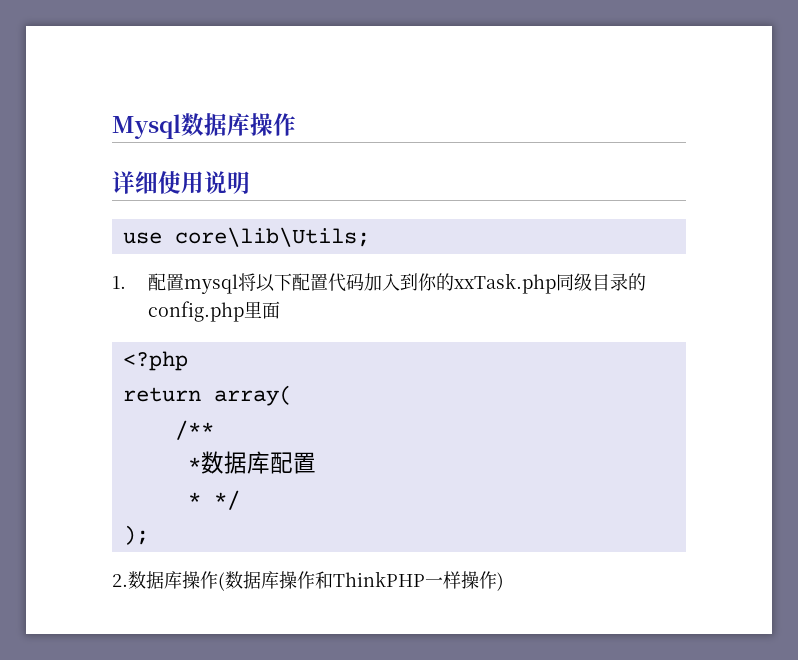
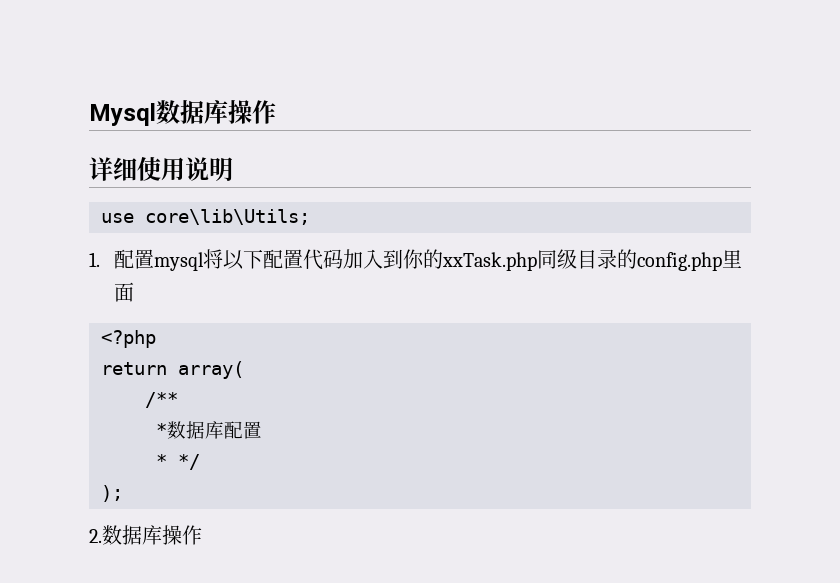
[218,571,504,591] (数据库操作和ThinkPHP一样操作) -> (202, 535) none

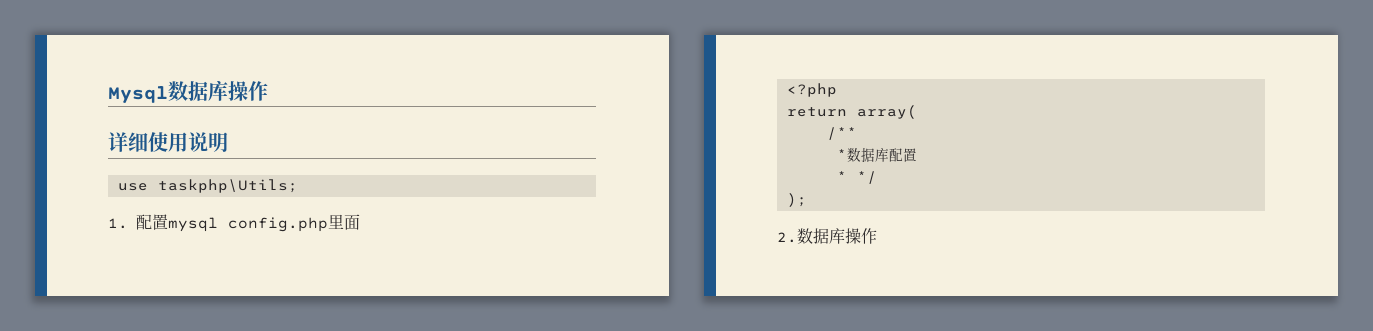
[145,209,310,225] core\lib\Utils; -> [157,179,298,193] taskphp\Utils;
[202,249,637,271] 将以下配置代码加入到你的xxTask.php同级目录的 -> (218, 224) none

